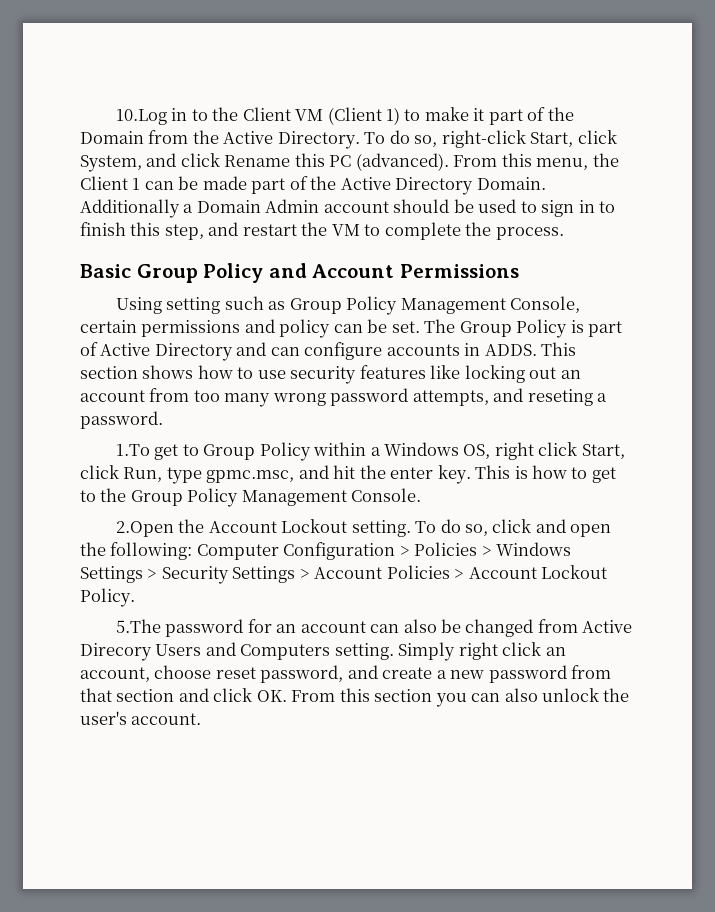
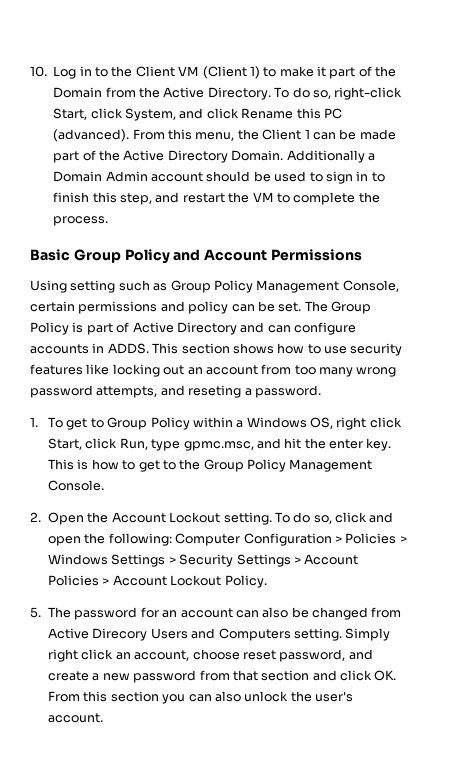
[115,109,167,125] 10.Log -> [30,66,77,79] 10. Log
[115,444,150,456] 1.To -> [30,417,64,428] 1. To
[115,521,174,537] 2.Open -> [30,512,85,525] 2. Open
[115,619,161,633] 5.The -> [30,607,72,618] 5. The

